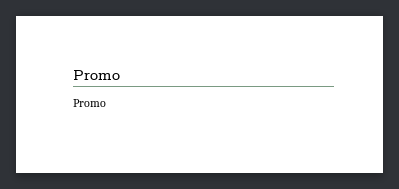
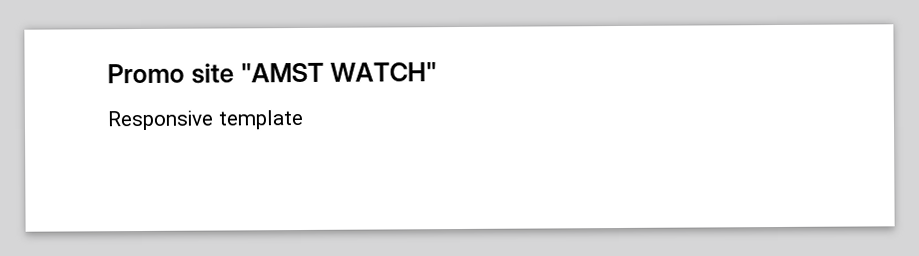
[73,70,120,80] [73,99,106,107] Promo // Promo -> [107,62,437,84] [107,109,304,131] Promo site "AMST WATCH" // Responsive template

